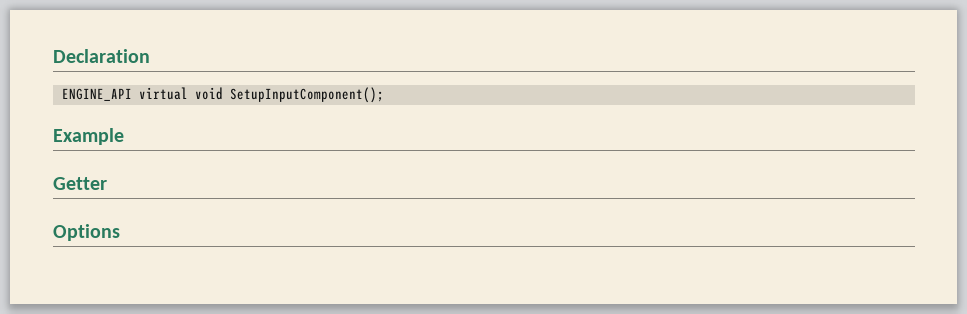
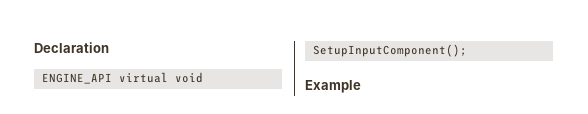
[53,177,107,190] [53,224,120,241] // Getter // Options -> (361, 86) none

